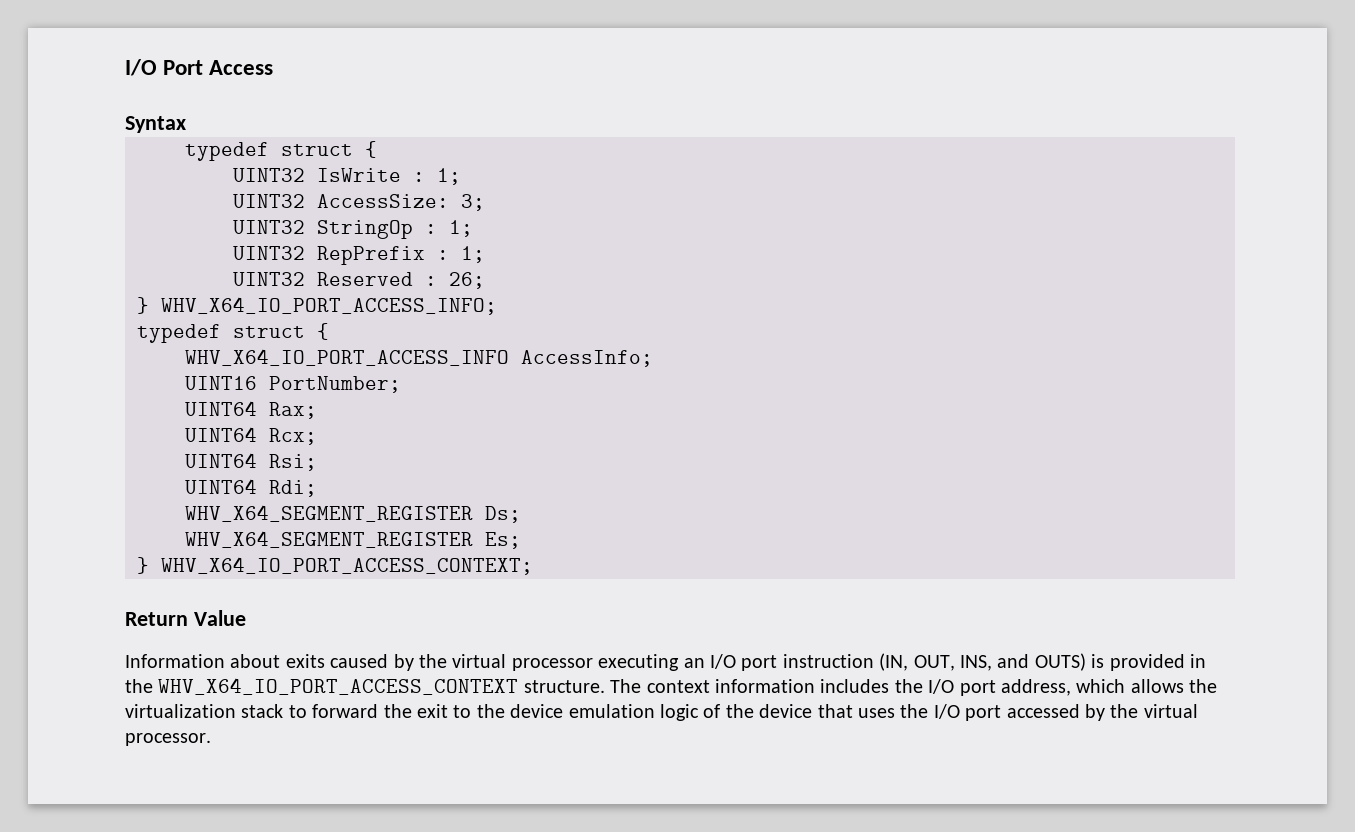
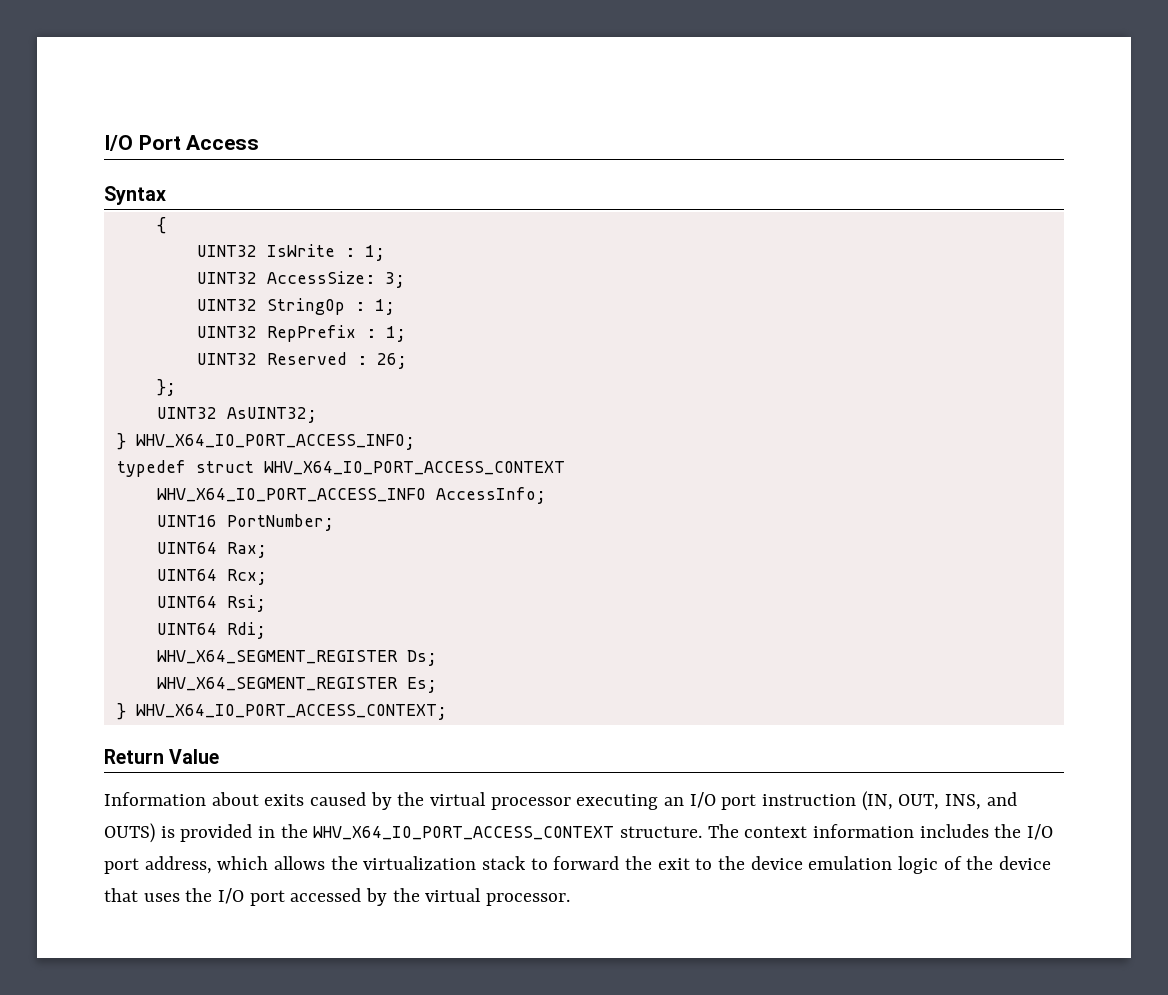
[185,142,353,161] typedef struct -> (166, 195) none
(485, 280) none -> [156,379,176,396] [156,407,317,423] // }; // UINT32 AsUINT32;
[317,323,329,340] { -> [263,461,565,475] WHV_X64_IO_PORT_ACCESS_CONTEXT

